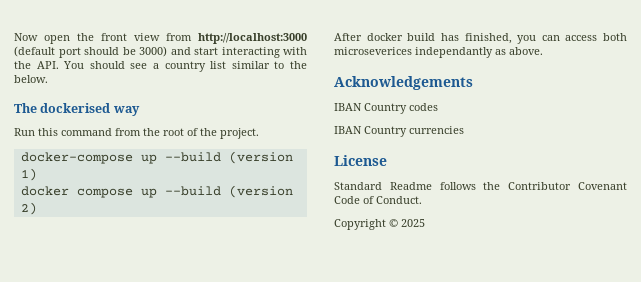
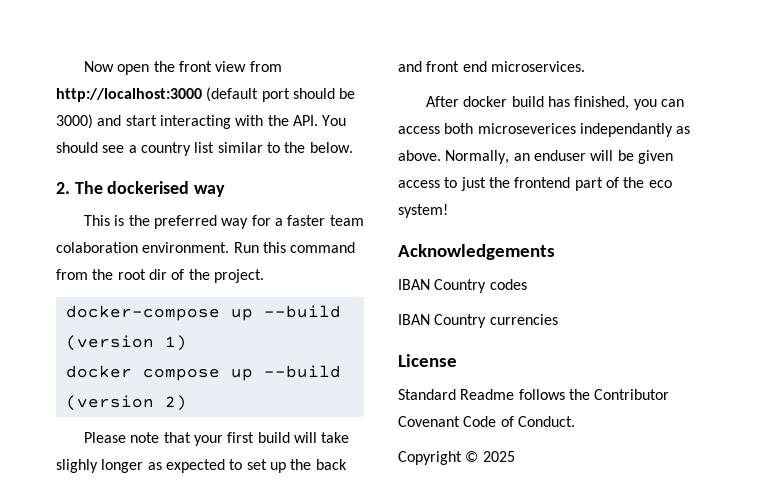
(48, 79) none -> [56,182,70,194] 2.
(140, 111) none -> [84,215,364,229] [56,242,230,253] This is the preferred way for a faster team colaboration environment.
(184, 132) none -> [148,269,167,280] dir
(37, 208) none -> [84,432,350,446] [56,459,347,473] [398,61,585,72] // Please note that your first build will take slighly longer as expected to set up the back and front end microservices.
(543, 51) none -> [445,150,673,164] [398,177,672,191] [398,204,448,218] Normally, an enduser will be given access to just the frontend part of the eco system!

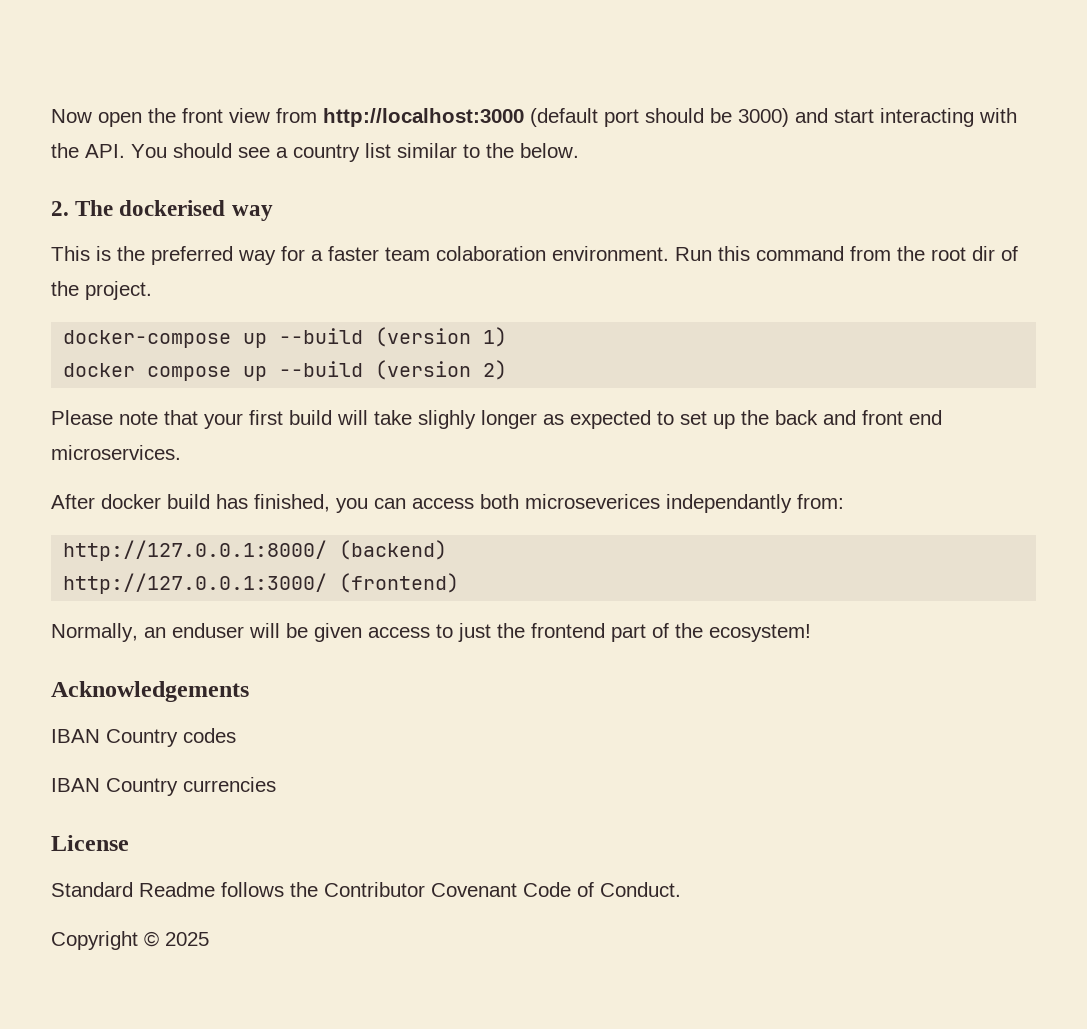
[676,126,691,134] [398,150,441,161] as above. -> [797,494,844,509] [63,540,448,561] [63,573,460,594] from: // http://127.0.0.1:8000/ (backend) // http://127.0.0.1:3000/ (frontend) //
[648,180,672,188] [398,204,448,218] eco system! -> [709,624,811,642] ecosystem!

